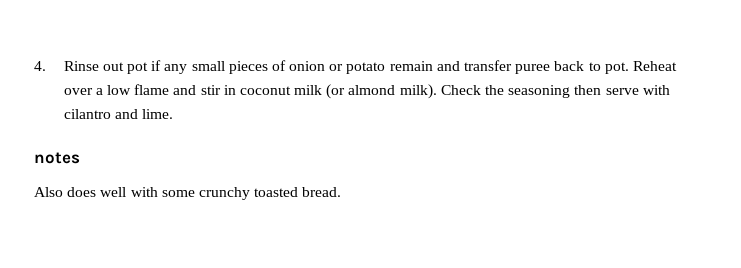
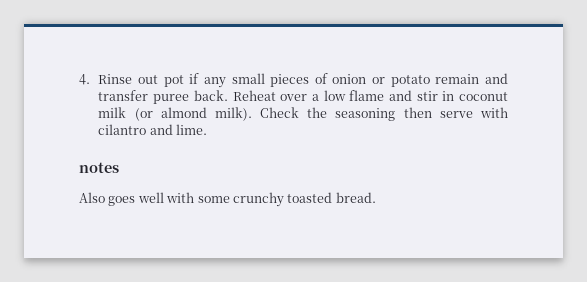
[554,61,629,74] back to pot. -> [193,90,228,101] back.
[67,187,97,197] does -> [108,196,136,206] goes

